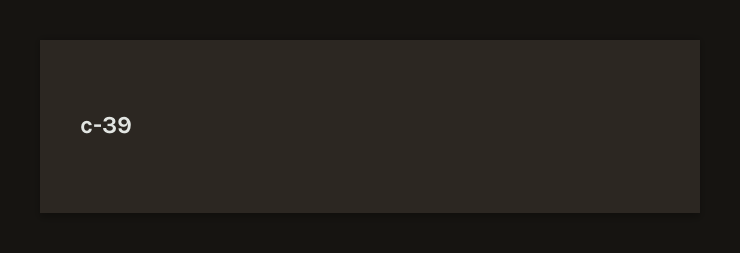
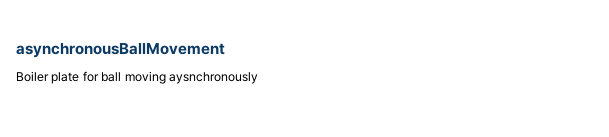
[80,116,132,134] c-39 -> [16,43,225,58] [16,71,258,84] asynchronousBallMovement // Boiler plate for ball moving aysnchronously

